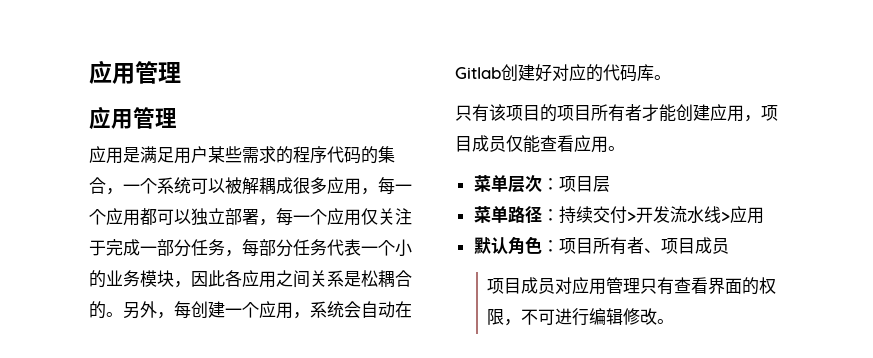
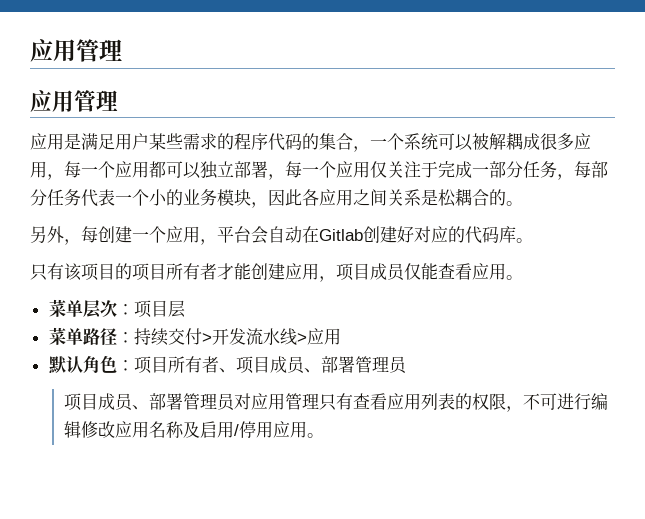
(123, 314) none -> (523, 203) //
[310,301,344,318] 系统 -> [217,226,251,243] 平台
[487,277,556,294] // 项目成员 -> [303,356,408,374] [63,393,236,411] 、部署管理员 // 项目成员、部署管理员
[708,277,743,294] 界面 -> [386,393,455,410] 应用列表
(658, 316) none -> [114,421,307,438] 应用名称及启用/停用应用

